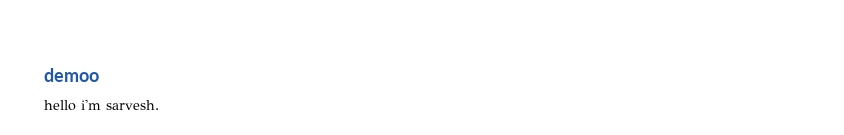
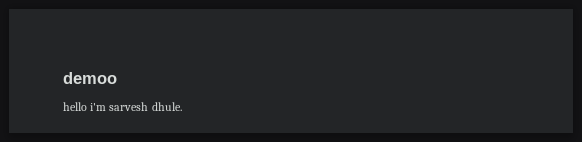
[106,100,159,110] sarvesh. -> [109,102,182,111] sarvesh dhule.

